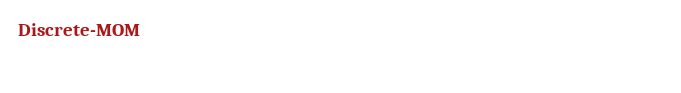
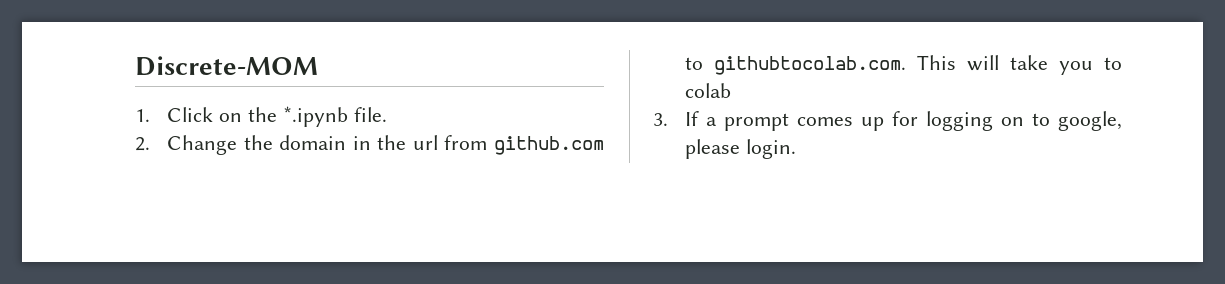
(140, 29) none -> [135,106,387,127] [135,135,604,155] [685,55,1123,75] [685,83,732,98] [653,111,1122,131] [685,139,797,159] // 1. Click on the *.ipynb file. // 2. Change the domain in the url from github.com to githubtocolab.com. This will take you to colab // 3. If a prompt comes up for logging on to google, please login.

